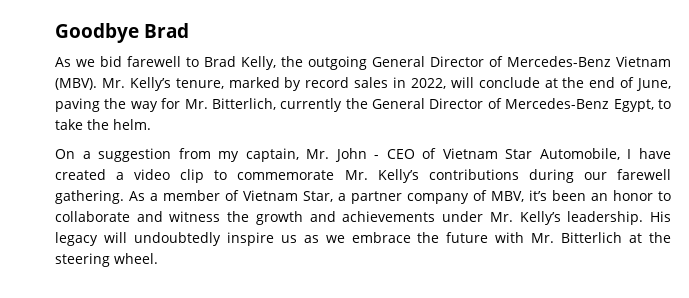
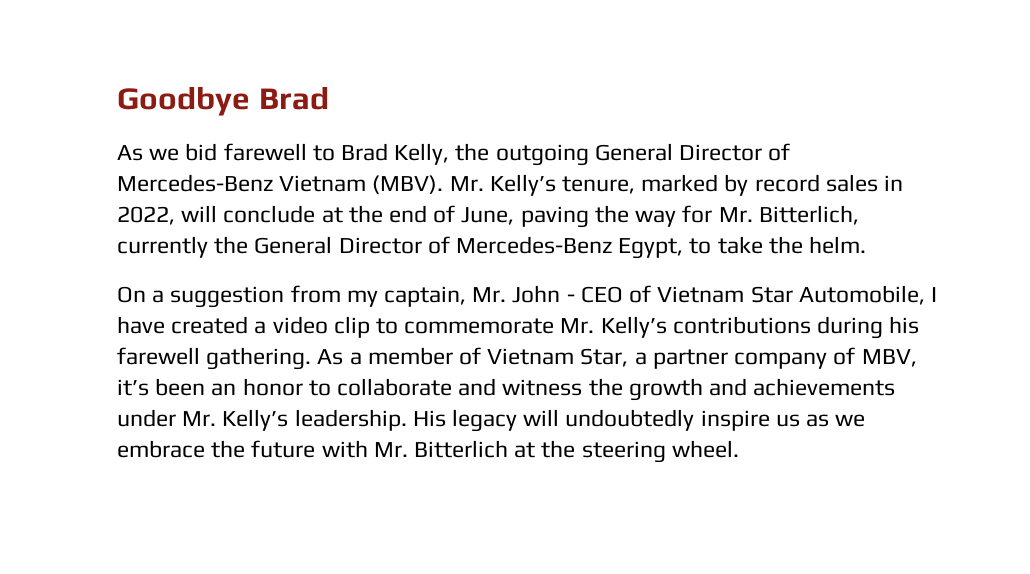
[583,172,607,180] our -> [889,316,920,334] his

